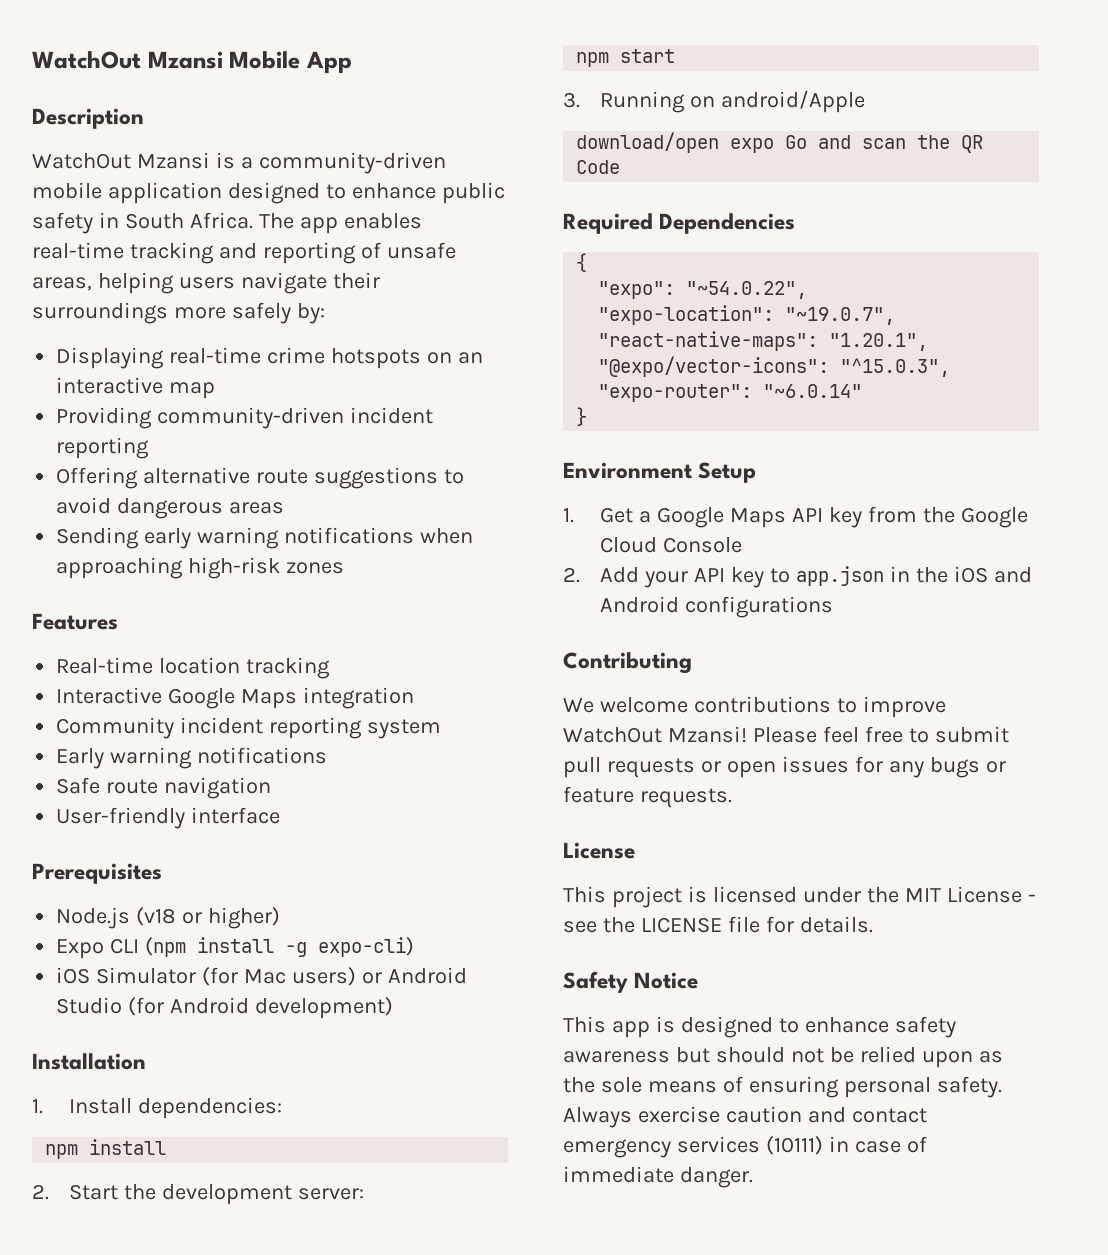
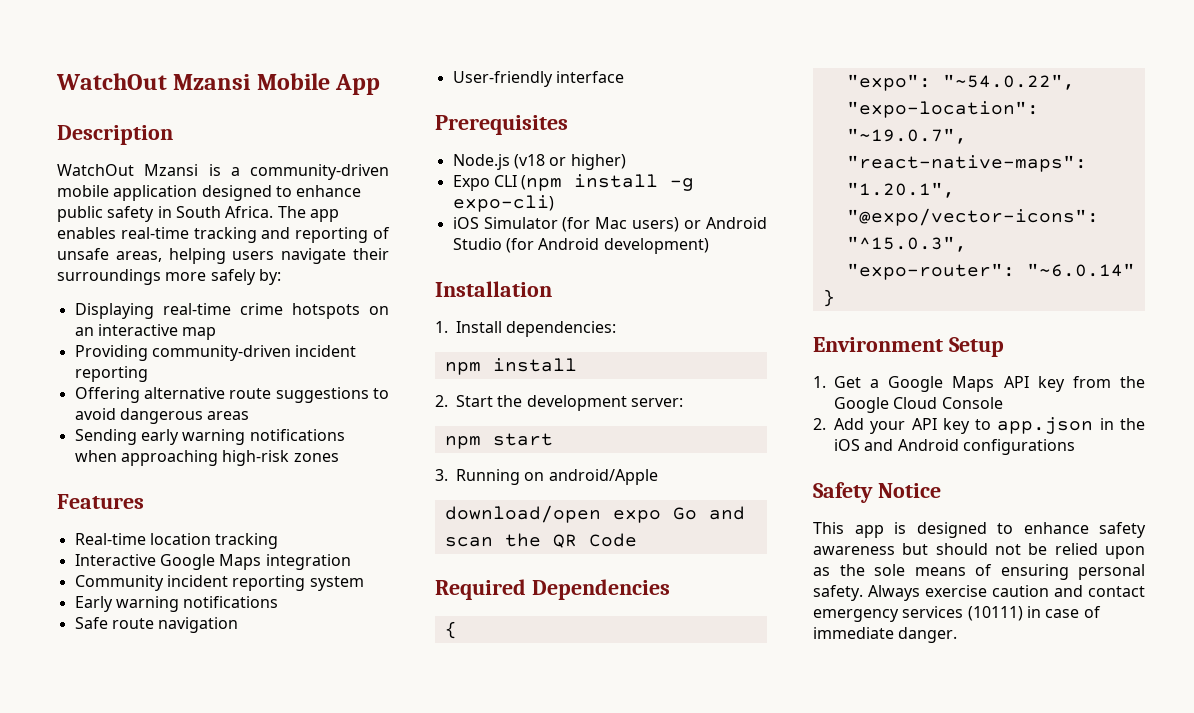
[563,652,692,674] [563,696,946,718] [563,726,1009,743] [563,756,1006,778] [563,786,732,808] [563,842,635,859] [563,886,1036,908] [563,916,873,933] // Contributing // We welcome contributions to improve WatchOut Mzansi! Please feel free to submit pull requests or open issues for any bugs or feature requests. // License // This project is licensed under the MIT License - see the LICENSE file for details. -> (1075, 447) none

